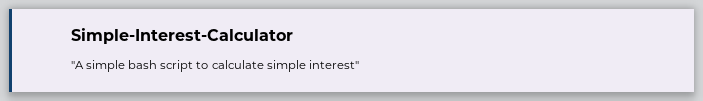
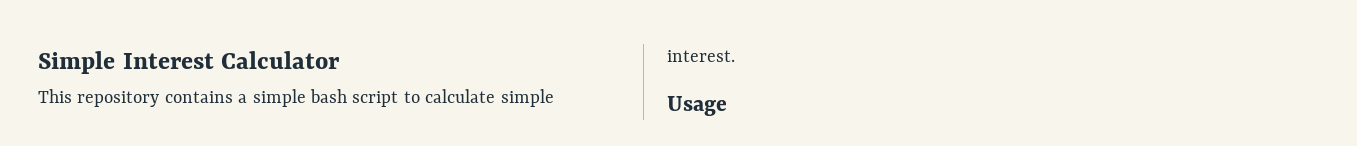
[71,28,293,44] [71,61,84,69] Simple-Interest-Calculator // "A -> [38,51,341,74] [38,89,248,107] Simple Interest Calculator // This repository contains a
[308,60,359,69] interest" -> [667,50,735,62] [667,96,727,116] interest. // Usage

